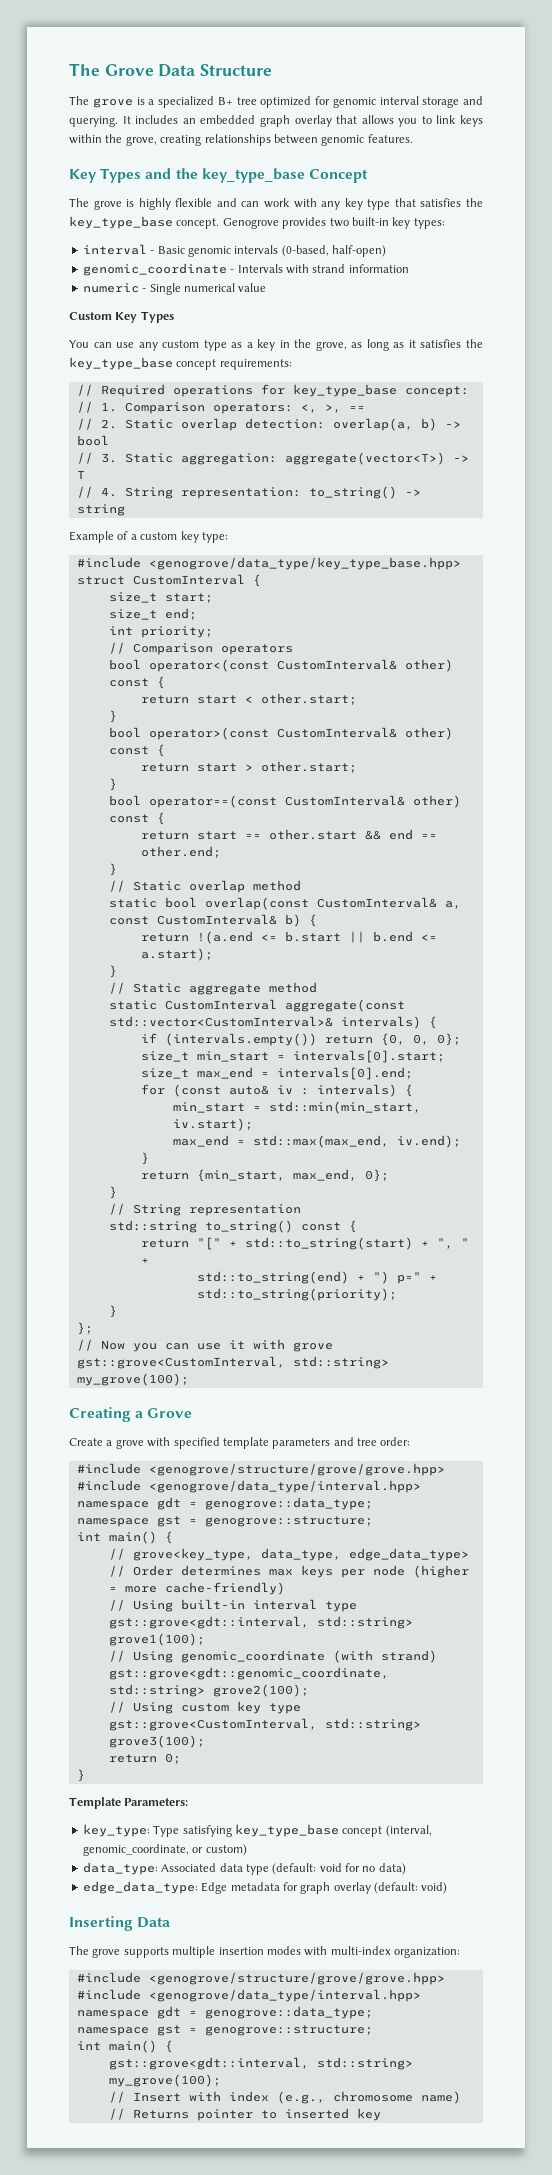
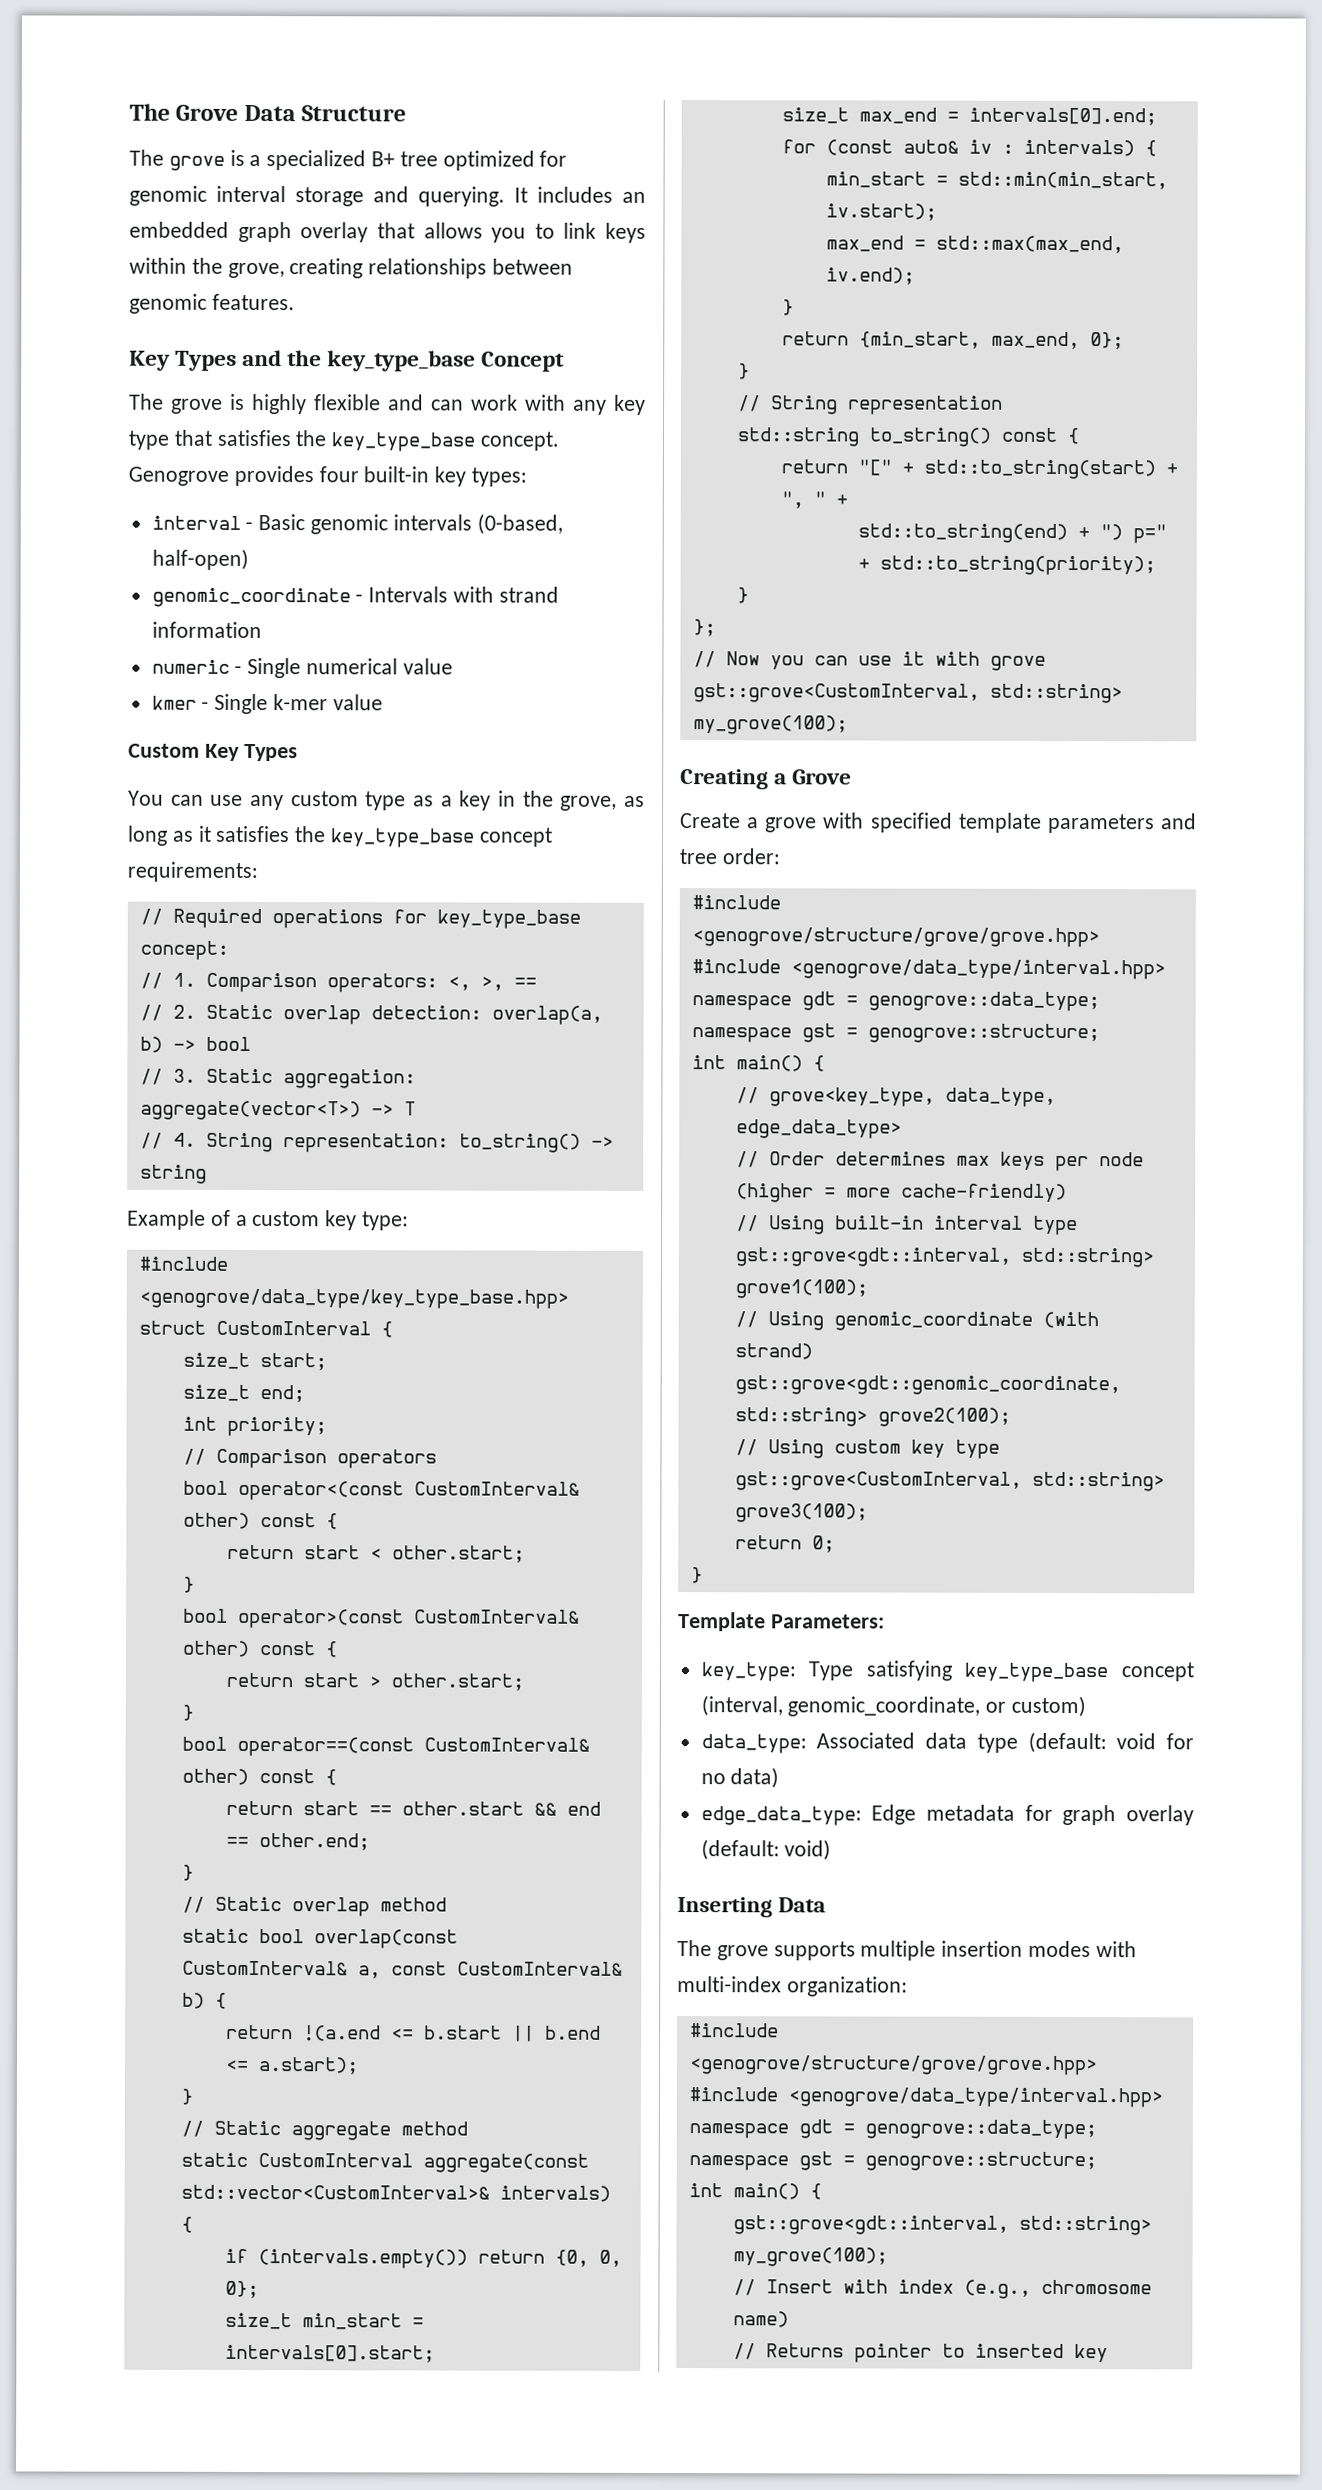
[329,218,349,227] two -> [318,466,359,483] four
(267, 287) none -> [151,693,383,715] // kmer - Single k-mer value

